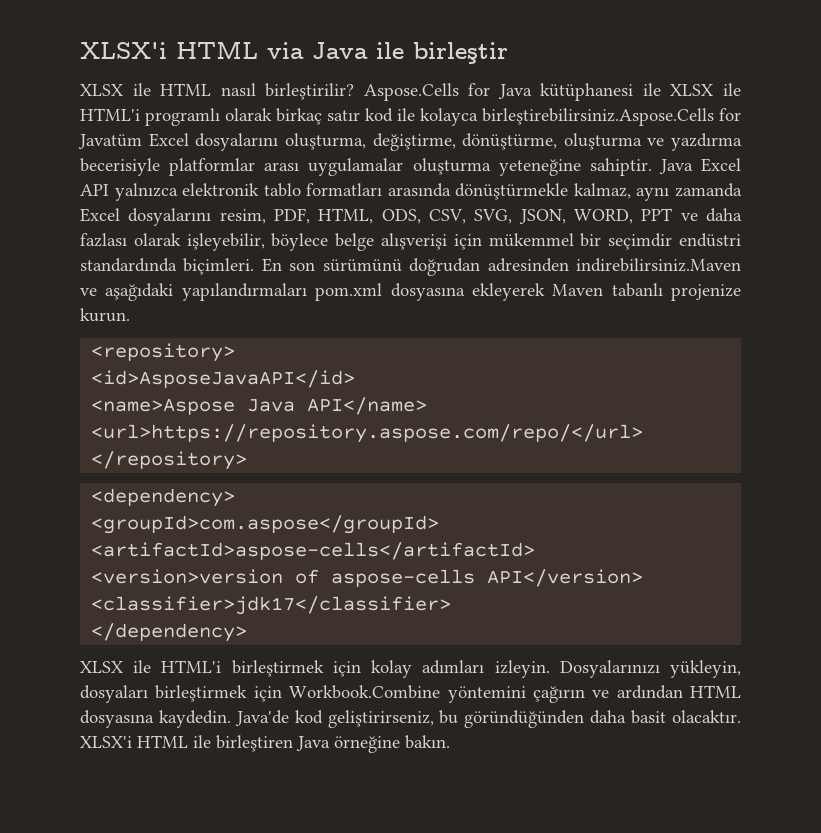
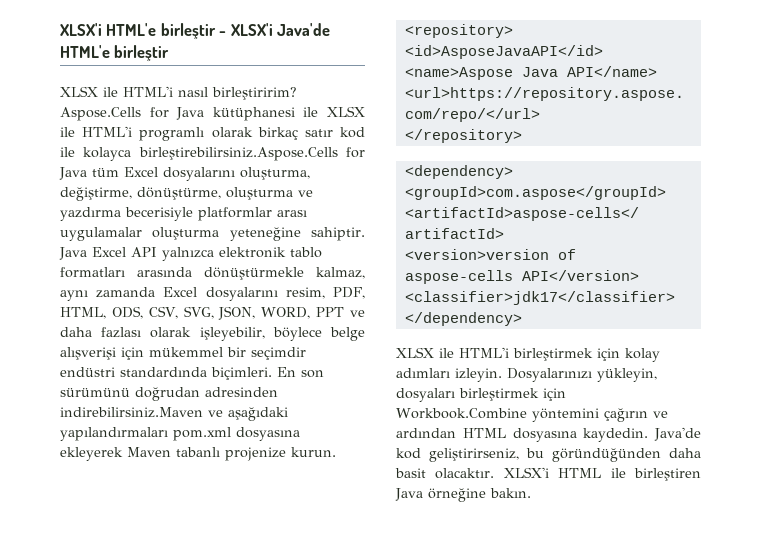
[80,41,404,59] XLSX'i HTML via Java ile -> [60,23,331,40] [60,45,110,58] XLSX'i HTML'e birleştir - XLSX'i Java'de HTML'e
[160,83,355,100] HTML nasıl birleştirilir? -> [123,86,297,100] HTML'i nasıl birleştiririm?
[78,134,142,149] Javatüm -> [59,167,119,180] Java tüm

